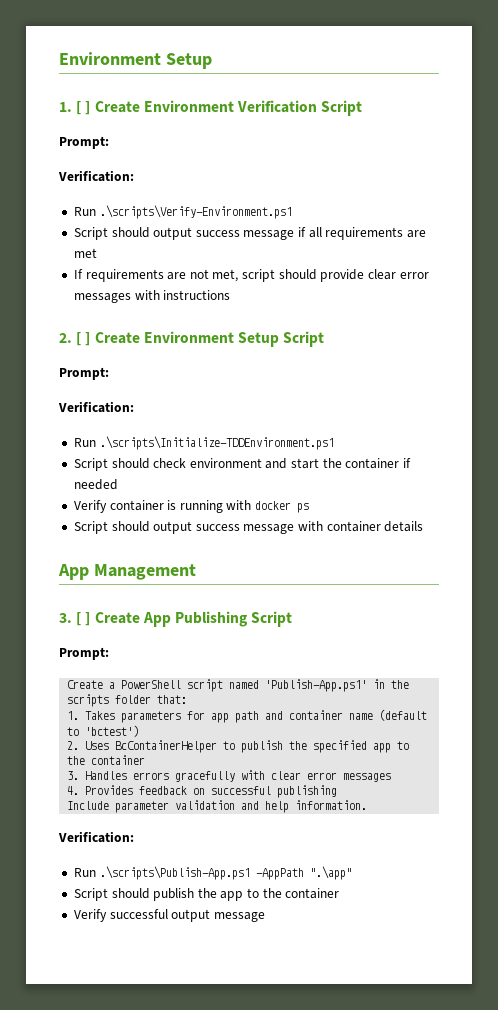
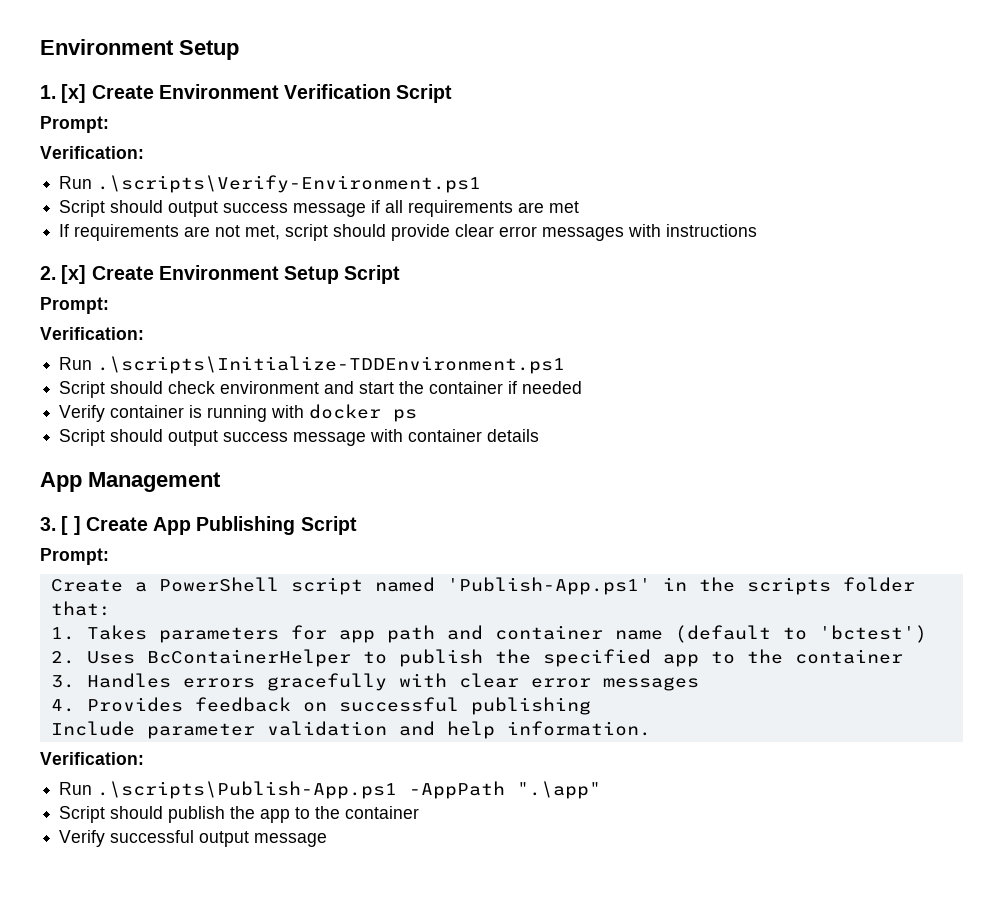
[76,101,91,115] [ ] -> [61,84,87,103] [x]
[76,332,91,346] [ ] -> [61,265,87,284] [x]

